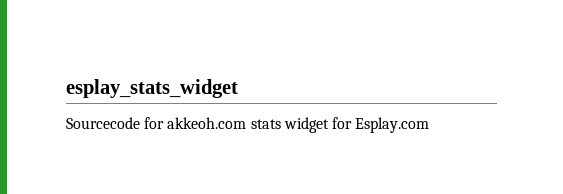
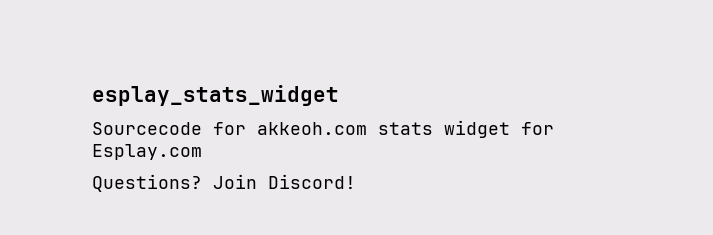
(430, 125) none -> [92,174,356,192] // Questions? Join Discord!

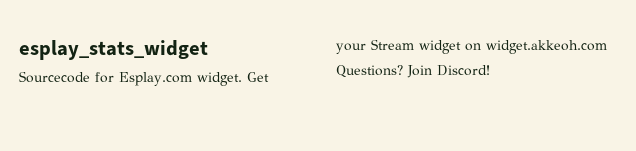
[257,120,554,138] [92,144,202,160] akkeoh.com stats widget for Esplay.com -> [119,72,269,86] [336,39,607,54] Esplay.com widget. Get your Stream widget on widget.akkeoh.com

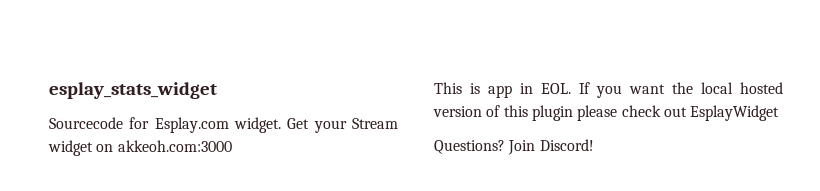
[486,40,607,54] widget.akkeoh.com -> [117,140,232,152] [434,82,783,98] [433,105,780,121] akkeoh.com:3000 // This is app in EOL. If you want the local hosted version of this plugin please check out EsplayWidget

